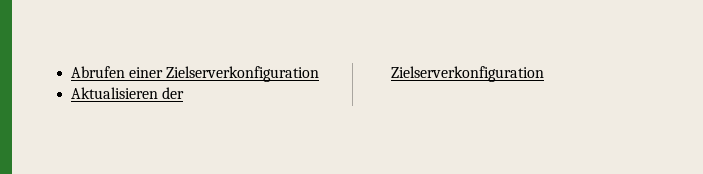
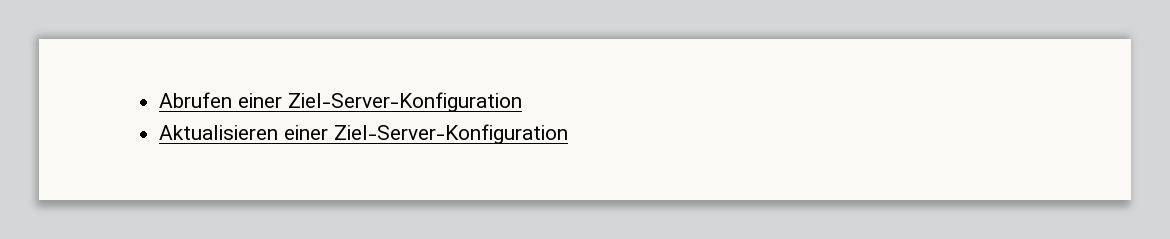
[166,66,320,82] Zielserverkonfiguration -> [288,92,523,112] Ziel-Server-Konfiguration
[162,87,185,99] [391,66,545,82] der Zielserverkonfiguration -> [284,124,569,144] einer Ziel-Server-Konfiguration

